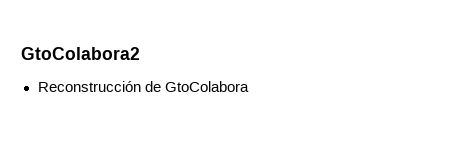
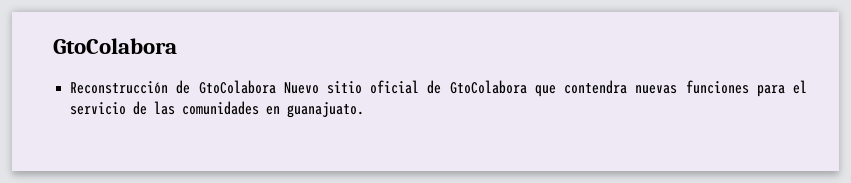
[21,47,140,60] GtoColabora2 -> [53,38,177,54] GtoColabora
(249, 86) none -> [283,80,807,97] [70,101,365,118] Nuevo sitio oficial de GtoColabora que contendra nuevas funciones para el servicio de las comunidades en guanajuato.

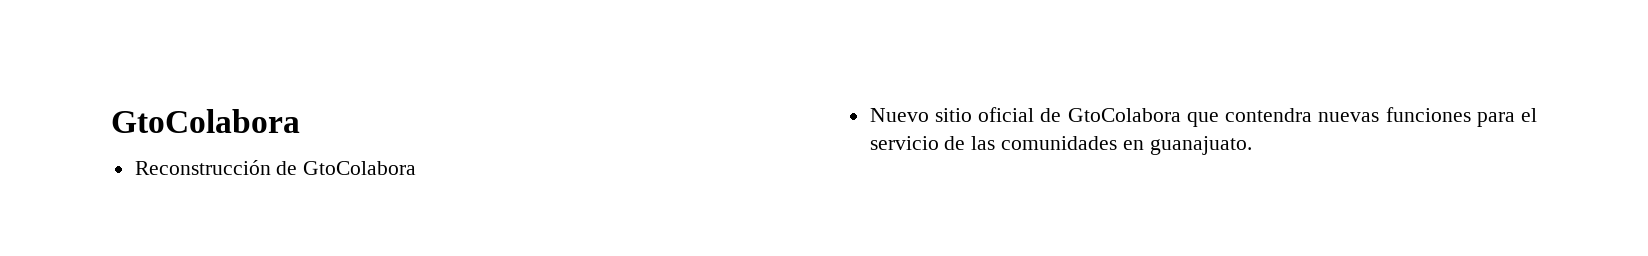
(276, 87) none -> (417, 168) //

